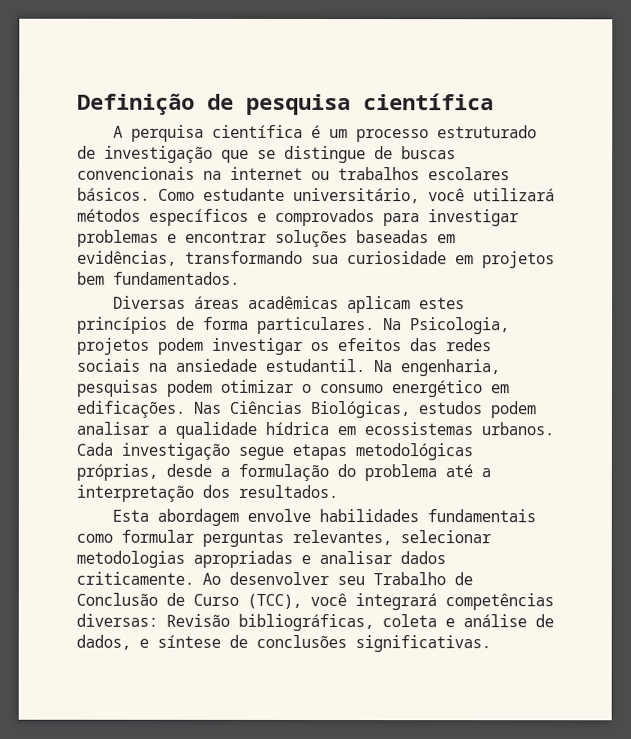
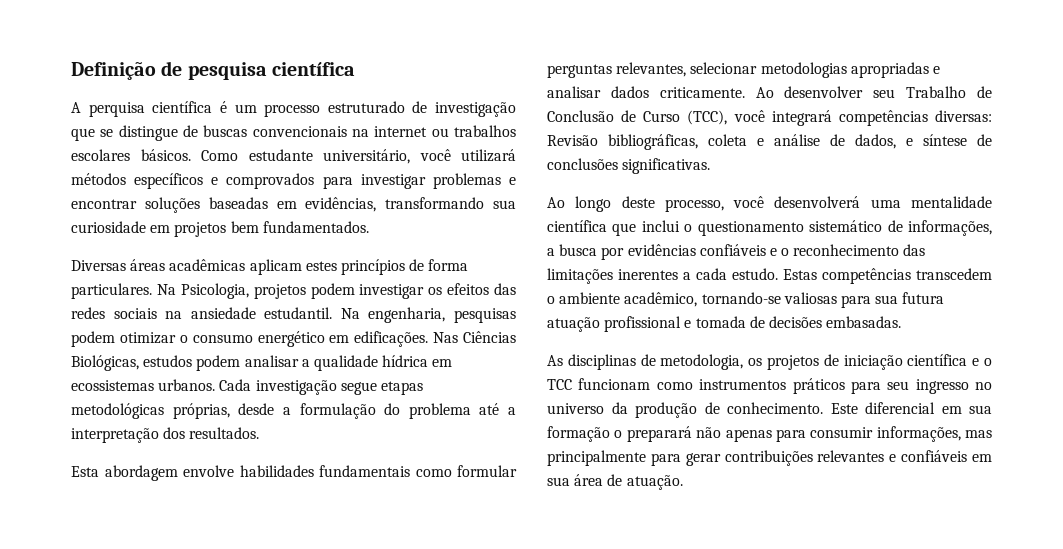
(491, 644) none -> [547,196,992,212] [547,220,992,236] [547,244,926,260] [547,268,992,284] [547,292,945,308] [547,316,902,332] [547,354,992,370] [547,378,992,394] [547,402,992,418] [547,426,992,442] [547,450,992,466] [547,474,683,490] // Ao longo deste processo, você desenvolverá uma mentalidade científica que inclui o questionamento sistemático de informações, a busca por evidências confiáveis e o reconhecimento das limitações inerentes a cada estudo. Estas competências transcedem o ambiente acadêmico, tornando-se valiosas para sua futura atuação profissional e tomada de decisões embasadas. // As disciplinas de metodologia, os projetos de iniciação científica e o TCC funcionam como instrumentos práticos para seu ingresso no universo da produção de conhecimento. Este diferencial em sua formação o preparará não apenas para consumir informações, mas principalmente para gerar contribuições relevantes e confiáveis em sua área de atuação.

